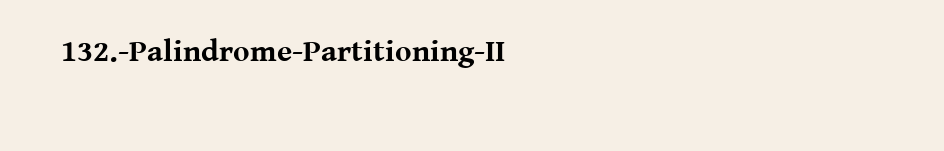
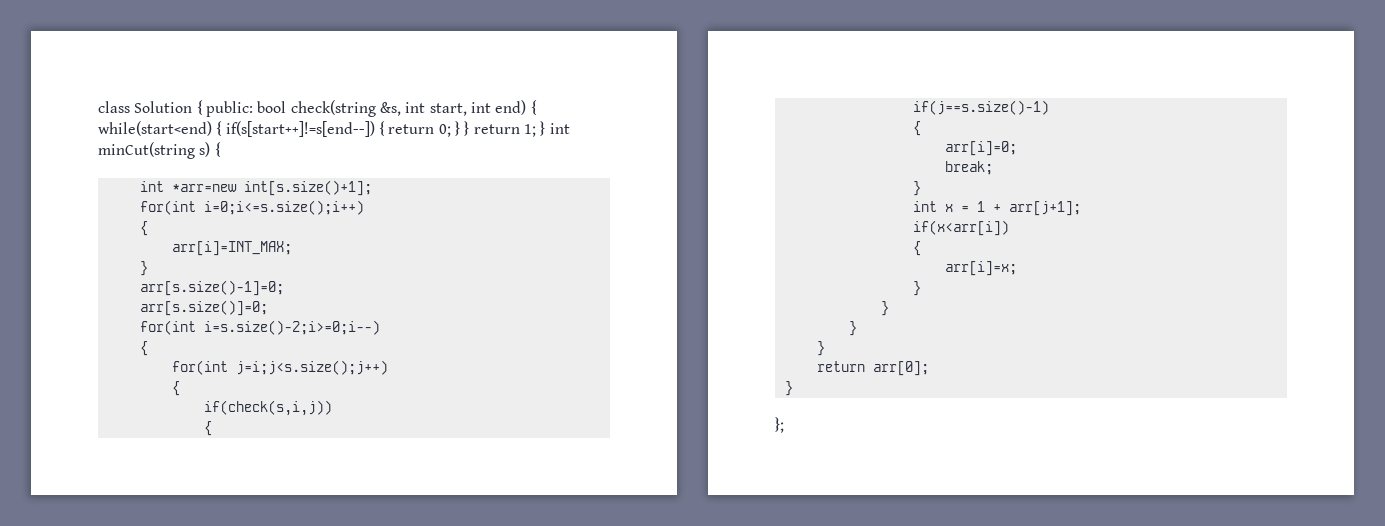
[61,38,505,68] 132.-Palindrome-Partitioning-II -> [98,100,537,117] [98,121,570,137] [98,142,221,159] [139,180,372,196] [139,200,364,215] [139,221,148,236] [171,241,292,256] [139,261,148,276] [139,280,284,296] [139,300,268,316] [139,320,380,335] [139,341,148,356] [171,360,388,375] [171,381,180,396] [203,400,332,416] [203,421,212,436] [912,100,1049,115] [912,121,921,136] [944,141,1017,156] [944,161,993,175] [912,181,921,196] [912,201,1081,216] [912,220,1009,236] [912,241,921,256] [944,261,1017,276] [912,281,921,296] [880,301,889,316] [848,321,857,336] [816,341,825,356] [816,361,929,376] [784,381,793,396] [775,417,784,433] class Solution { public: bool check(string &s, int start, int end) { while(start<end) { if(s[start++]!=s[end--]) { return 0; } } return 1; } int minCut(string s) { // int *arr=new int[s.size()+1]; // for(int i=0;i<=s.size();i++) // { // arr[i]=INT_MAX; // } // arr[s.size()-1]=0; // arr[s.size()]=0; // for(int i=s.size()-2;i>=0;i--) // { // for(int j=i;j<s.size();j++) // { // if(check(s,i,j)) // { // if(j==s.size()-1) // { // arr[i]=0; // break; // } // int x = 1 + arr[j+1]; // if(x<arr[i]) // { // arr[i]=x; // } // } // } // } // return arr[0]; // } // };

